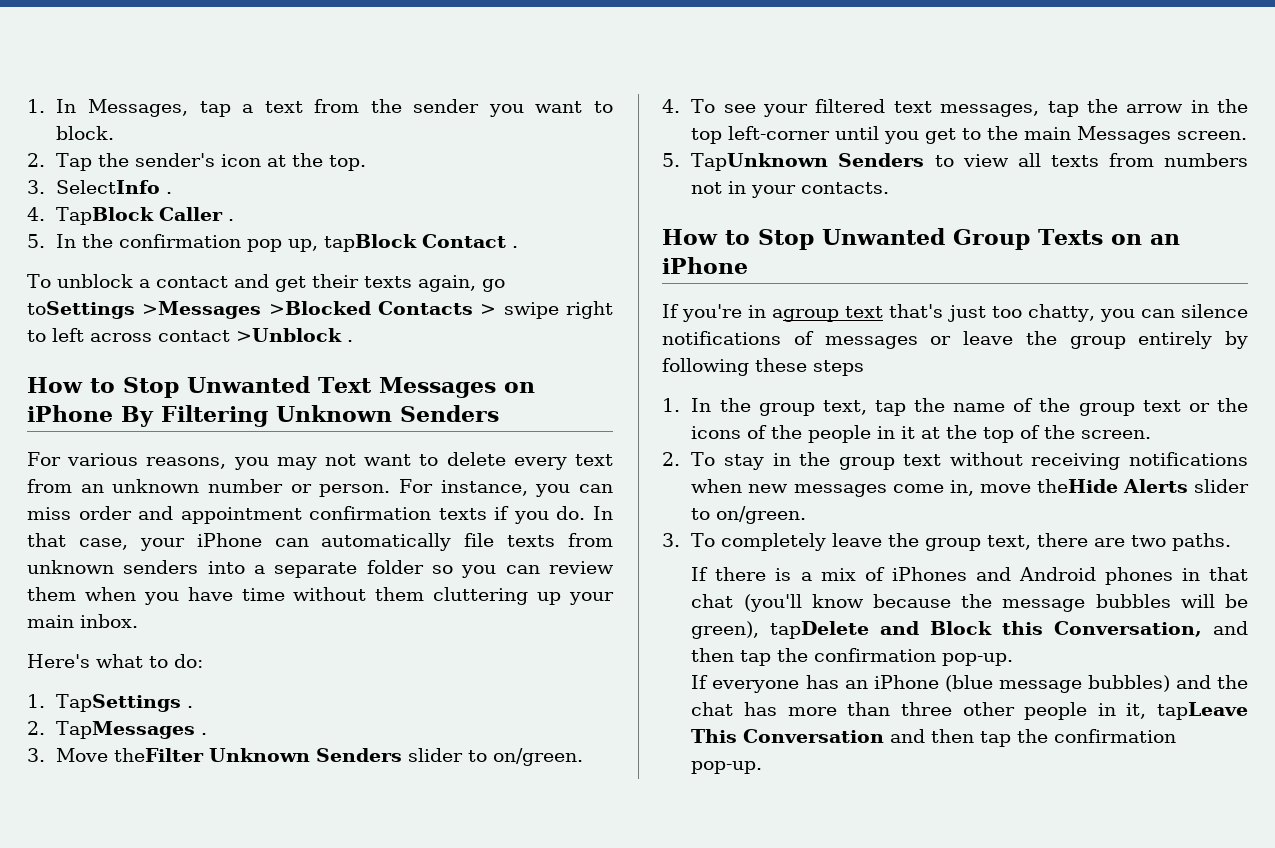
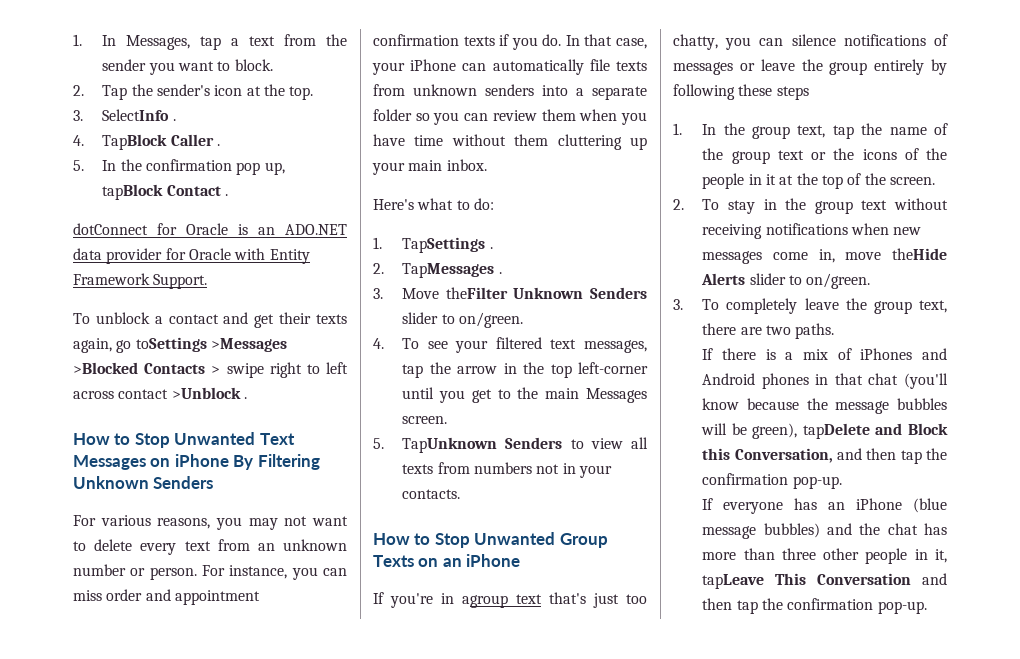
(519, 247) none -> [73,223,347,235] [73,248,310,264] [73,273,208,289] // dotConnect for Oracle is an ADO.NET data provider for Oracle with Entity Framework Support.

